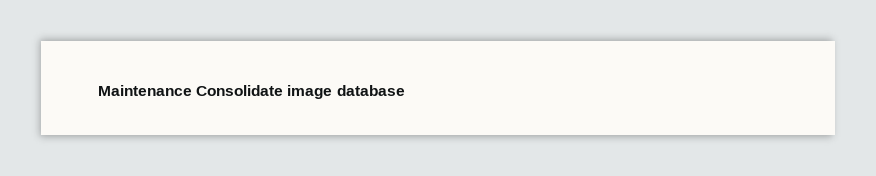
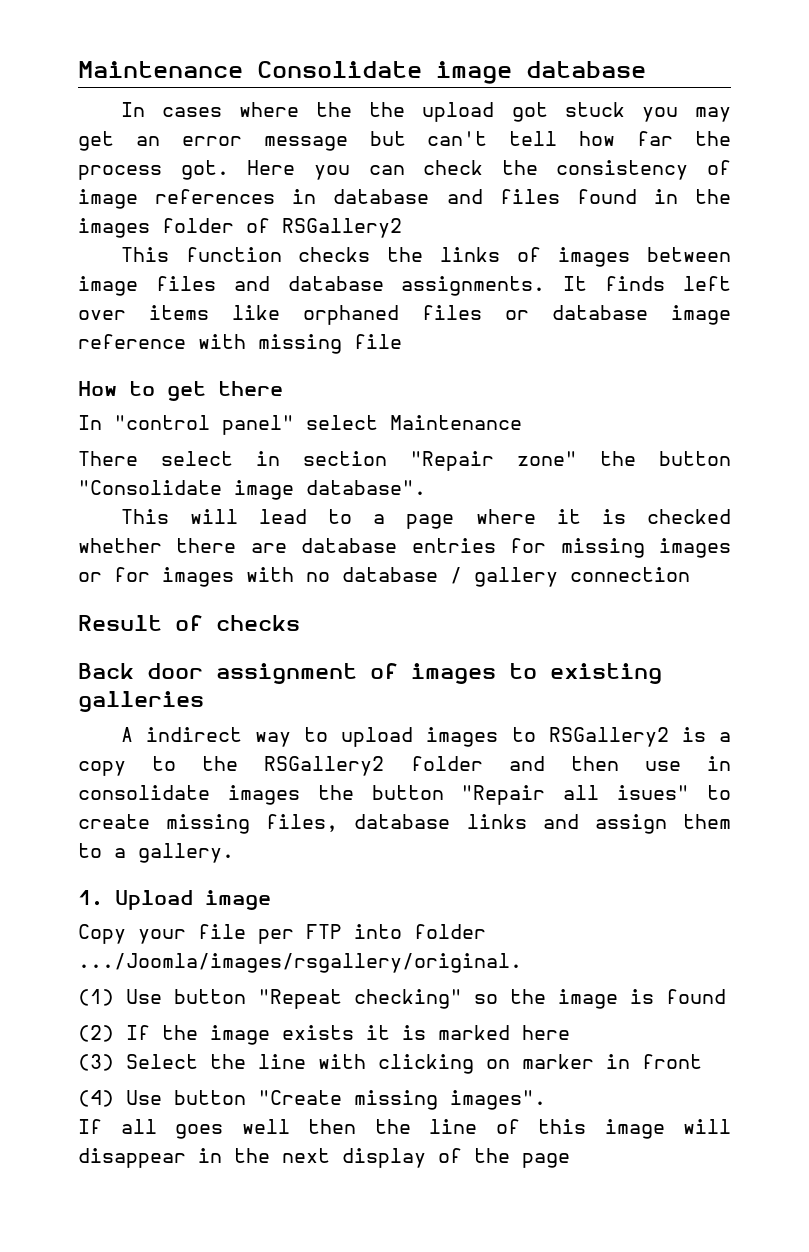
(405, 90) none -> [120,102,731,122] [78,131,732,151] [78,160,731,180] [78,189,731,209] [78,218,402,238] [120,247,731,267] [78,276,731,296] [78,305,731,325] [78,334,402,354] [78,381,283,401] [78,415,522,435] [78,451,731,471] [78,480,426,500] [120,509,731,529] [78,538,732,558] [78,567,690,587] [78,615,300,631] [78,663,662,684] [78,691,204,712] [120,727,731,747] [78,756,731,776] [78,785,731,805] [78,814,731,834] [78,843,234,863] [78,890,271,910] [78,924,486,944] [78,953,522,973] [78,989,726,1009] [78,1025,570,1045] [78,1054,702,1074] [78,1090,546,1110] [78,1119,731,1139] [78,1148,570,1168] // In cases where the the upload got stuck you may get an error message but can't tell how far the process got. Here you can check the consistency of image references in database and files found in the images folder of RSGallery2 // This function checks the links of images between image files and database assignments. It finds left over items like orphaned files or database image reference with missing file // How to get there // In "control panel" select Maintenance // There select in section "Repair zone" the button "Consolidate image database". // This will lead to a page where it is checked whether there are database entries for missing images or for images with no database / gallery connection // Result of checks // Back door assignment of images to existing galleries // A indirect way to upload images to RSGallery2 is a copy to the RSGallery2 folder and then use in consolidate images the button "Repair all isues" to create missing files, database links and assign them to a gallery. // 1. Upload image // Copy your file per FTP into folder .../Joomla/images/rsgallery/original. // (1) Use button "Repeat checking" so the image is found // (2) If the image exists it is marked here // (3) Select the line with clicking on marker in front // (4) Use button "Create missing images". // If all goes well then the line of this image will disappear in the next display of the page

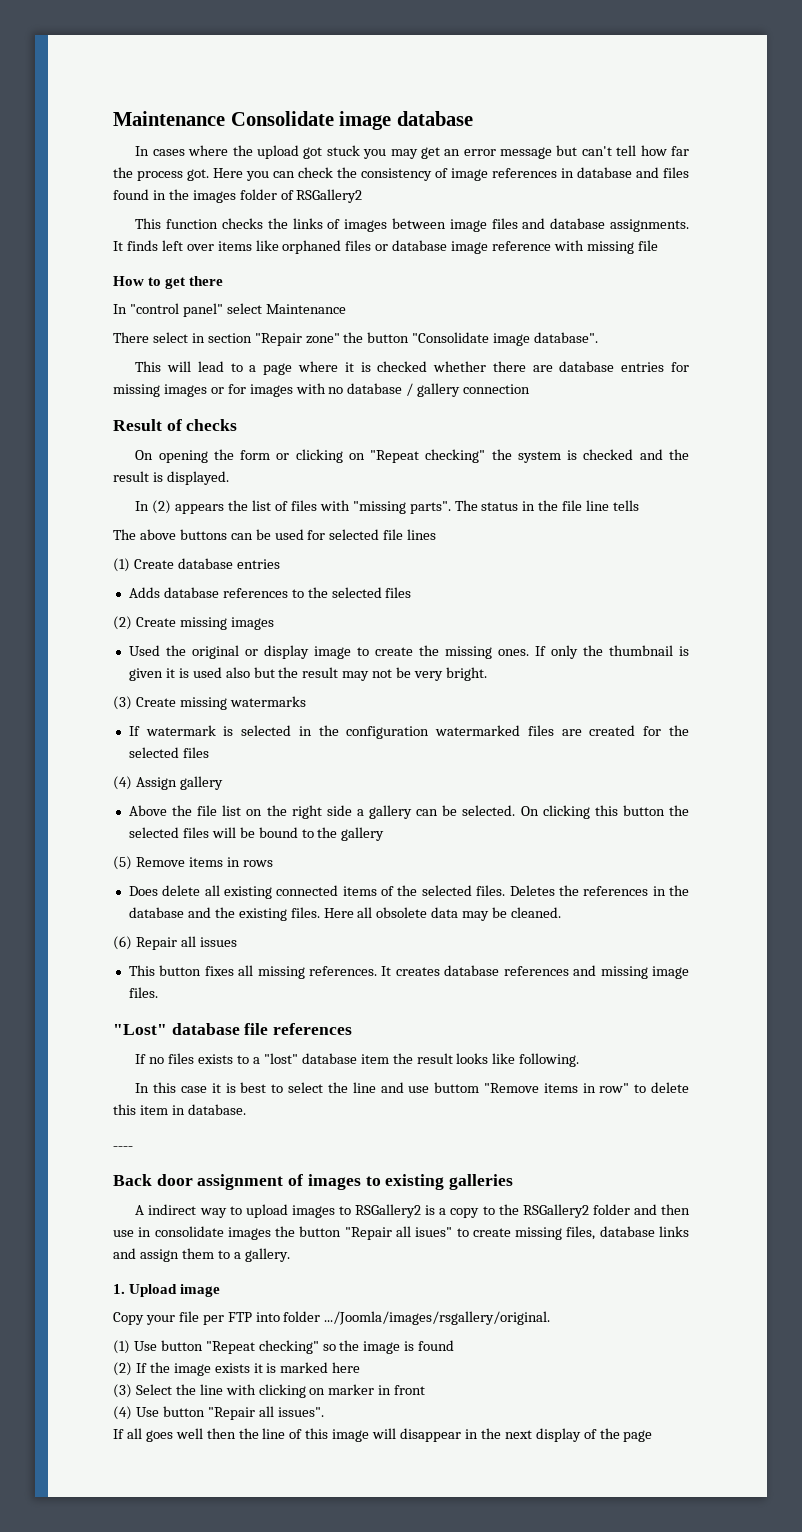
[369,102,406,117] the -> (253, 150) none
(300, 623) none -> [135,449,689,463] [113,471,229,485] [135,500,640,514] [113,529,437,540] [113,558,280,572] [128,587,412,598] [113,616,274,630] [128,645,689,659] [128,667,487,681] [113,696,306,710] [128,725,689,739] [128,747,209,758] [113,776,223,790] [128,805,690,819] [128,827,385,841] [113,856,273,870] [128,885,689,899] [128,907,562,921] [113,936,237,950] [128,965,690,979] [128,987,158,998] [113,1023,353,1035] [135,1053,580,1067] [135,1082,690,1093] [113,1104,246,1115] [113,1146,133,1150] // On opening the form or clicking on "Repeat checking" the system is checked and the result is displayed. // In (2) appears the list of files with "missing parts". The status in the file line tells // The above buttons can be used for selected file lines // (1) Create database entries // Adds database references to the selected files // (2) Create missing images // Used the original or display image to create the missing ones. If only the thumbnail is given it is used also but the result may not be very bright. // (3) Create missing watermarks // If watermark is selected in the configuration watermarked files are created for the selected files // (4) Assign gallery // Above the file list on the right side a gallery can be selected. On clicking this button the selected files will be bound to the gallery // (5) Remove items in rows // Does delete all existing connected items of the selected files. Deletes the references in the database and the existing files. Here all obsolete data may be cleaned. // (6) Repair all issues // This button fixes all missing references. It creates database references and missing image files. // "Lost" database file references // If no files exists to a "lost" database item the result looks like following. // In this case it is best to select the line and use buttom "Remove items in row" to delete this item in database. // ----
[258,1090,546,1110] "Create missing images". -> [207,1406,324,1420] "Repair all issues".

